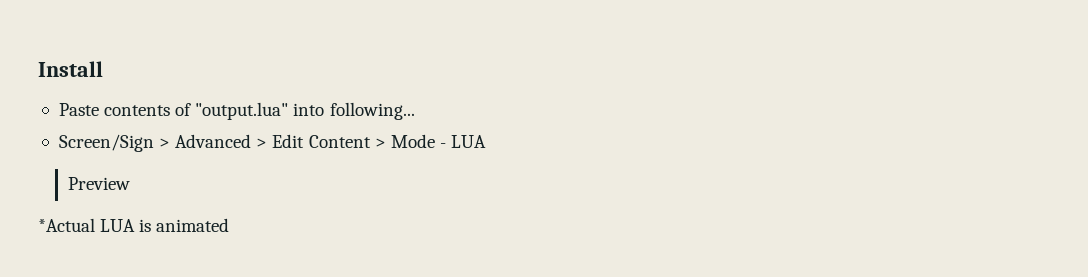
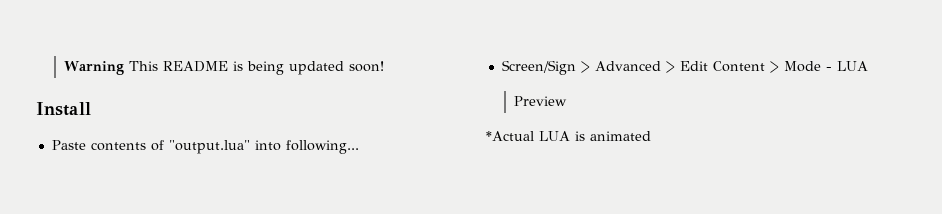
(38, 69) none -> [64,61,385,75] Warning This README is being updated soon! //

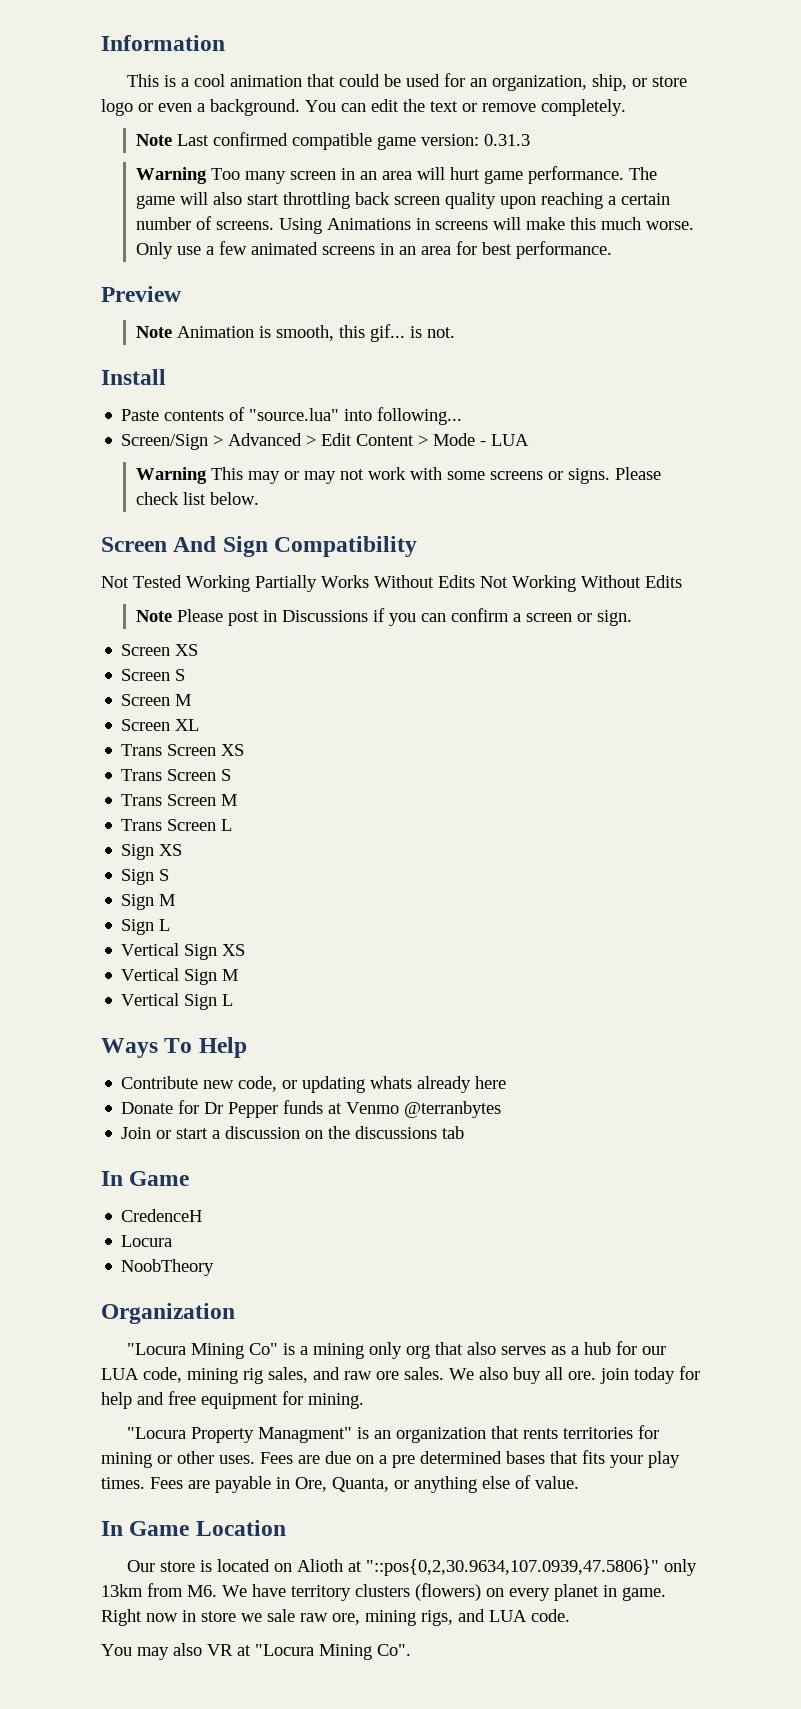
[64,61,385,75] Warning This README is being updated soon! -> [101,35,225,51] [126,73,687,91] [101,99,626,116] [136,132,531,150] [136,166,658,184] [136,192,671,209] [136,216,695,234] [136,241,613,259] [101,286,181,302] [136,324,456,342] Information // This is a cool animation that could be used for an organization, ship, or store logo or even a background. You can edit the text or remove completely. // Note Last confirmed compatible game version: 0.31.3 // Warning Too many screen in an area will hurt game performance. The game will also start throttling back screen quality upon reaching a certain number of screens. Using Animations in screens will make this much worse. Only use a few animated screens in an area for best performance. // Preview // Note Animation is smooth, this gif... is not.
[168,140,250,154] "output.lua" -> [249,408,340,421] "source.lua"
[514,96,568,106] [486,131,651,141] Preview // *Actual LUA is animated -> [136,467,662,484] [136,492,260,505] [101,536,418,557] [101,575,682,592] [136,608,633,626] [121,644,199,656] [121,669,186,681] [121,694,192,706] [121,719,200,731] [121,744,245,756] [121,769,232,781] [121,794,238,806] [121,819,233,831] [121,844,183,860] [121,869,170,885] [121,894,176,910] [121,919,171,935] [121,943,246,960] [121,968,239,985] [121,993,234,1010] [101,1037,247,1058] [121,1076,507,1093] [121,1100,502,1118] [121,1126,465,1139] [101,1171,190,1186] [121,1209,203,1222] [121,1235,173,1247] [121,1259,215,1276] [101,1303,235,1324] [126,1341,666,1359] [101,1366,700,1384] [101,1391,364,1409] [126,1425,659,1443] [101,1450,680,1468] [101,1475,579,1493] [101,1520,286,1536] [126,1559,697,1576] [101,1583,666,1601] [101,1609,570,1626] [101,1643,411,1660] Warning This may or may not work with some screens or signs. Please check list below. // Screen And Sign Compatibility // Not Tested Working Partially Works Without Edits Not Working Without Edits // Note Please post in Discussions if you can confirm a screen or sign. // Screen XS // Screen S // Screen M // Screen XL // Trans Screen XS // Trans Screen S // Trans Screen M // Trans Screen L // Sign XS // Sign S // Sign M // Sign L // Vertical Sign XS // Vertical Sign M // Vertical Sign L // Ways To Help // Contribute new code, or updating whats already here // Donate for Dr Pepper funds at Venmo @terranbytes // Join or start a discussion on the discussions tab // In Game // CredenceH // Locura // NoobTheory // Organization // "Locura Mining Co" is a mining only org that also serves as a hub for our LUA code, mining rig sales, and raw ore sales. We also buy all ore. join today for help and free equipment for mining. // "Locura Property Managment" is an organization that rents territories for mining or other uses. Fees are due on a pre determined bases that fits your play times. Fees are payable in Ore, Quanta, or anything else of value. // In Game Location // Our store is located on Alioth at "::pos{0,2,30.9634,107.0939,47.5806}" only 13km from M6. We have territory clusters (flowers) on every planet in game. Right now in store we sale raw ore, mining rigs, and LUA code. // You may also VR at "Locura Mining Co".

